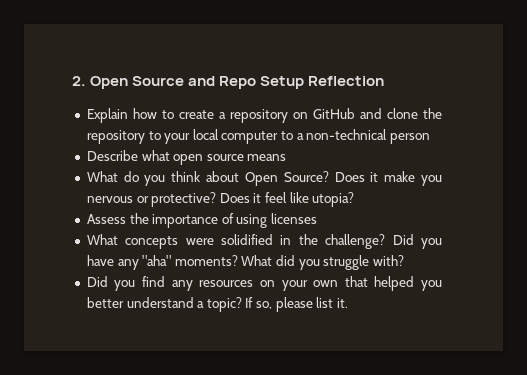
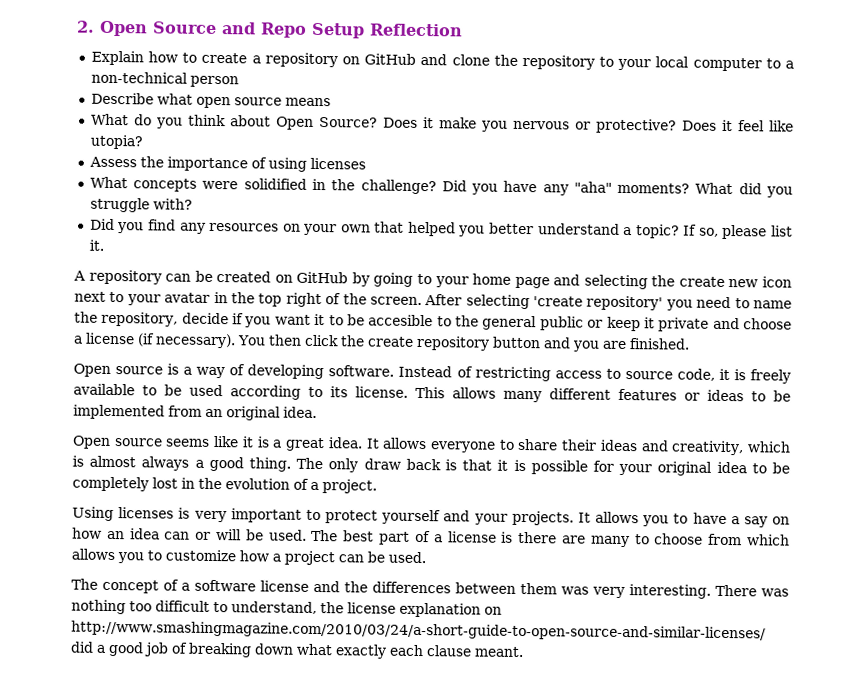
(349, 303) none -> [73,269,792,290] [74,291,793,311] [74,311,792,332] [73,332,690,352] [73,363,791,384] [73,383,791,403] [73,404,317,421] [72,435,792,456] [72,455,791,476] [72,476,377,494] [72,506,790,528] [72,527,790,548] [71,548,426,566] [71,578,789,599] [71,599,502,618] [71,620,766,642] [70,641,524,659] // A repository can be created on GitHub by going to your home page and selecting the create new icon next to your avatar in the top right of the screen. After selecting 'create repository' you need to name the repository, decide if you want it to be accesible to the general public or keep it private and choose a license (if necessary). You then click the create repository button and you are finished. // Open source is a way of developing software. Instead of restricting access to source code, it is freely available to be used according to its license. This allows many different features or ideas to be implemented from an original idea. // Open source seems like it is a great idea. It allows everyone to share their ideas and creativity, which is almost always a good thing. The only draw back is that it is possible for your original idea to be completely lost in the evolution of a project. // Using licenses is very important to protect yourself and your projects. It allows you to have a say on how an idea can or will be used. The best part of a license is there are many to choose from which allows you to customize how a project can be used. // The concept of a software license and the differences between them was very interesting. There was nothing too difficult to understand, the license explanation on http://www.smashingmagazine.com/2010/03/24/a-short-guide-to-open-source-and-similar-licenses/ did a good job of breaking down what exactly each clause meant.

